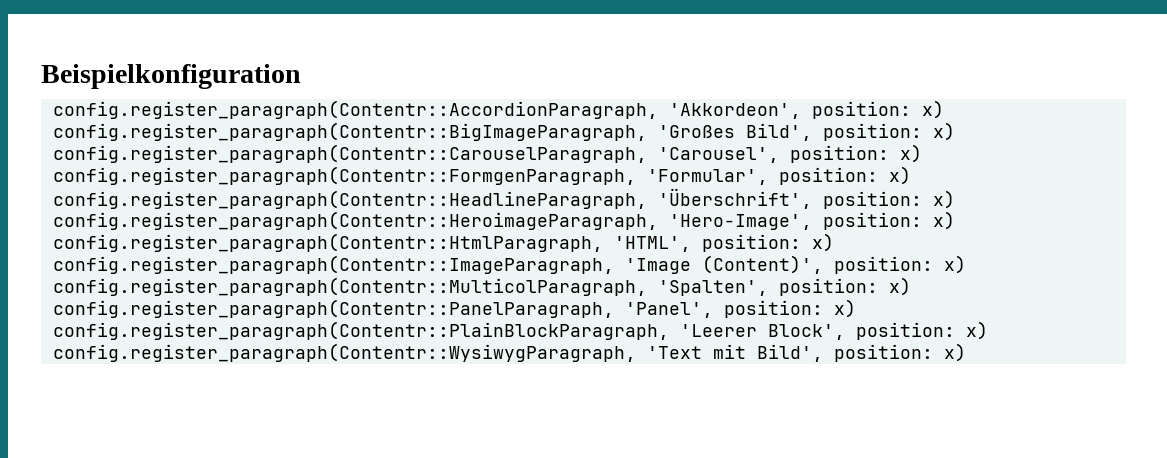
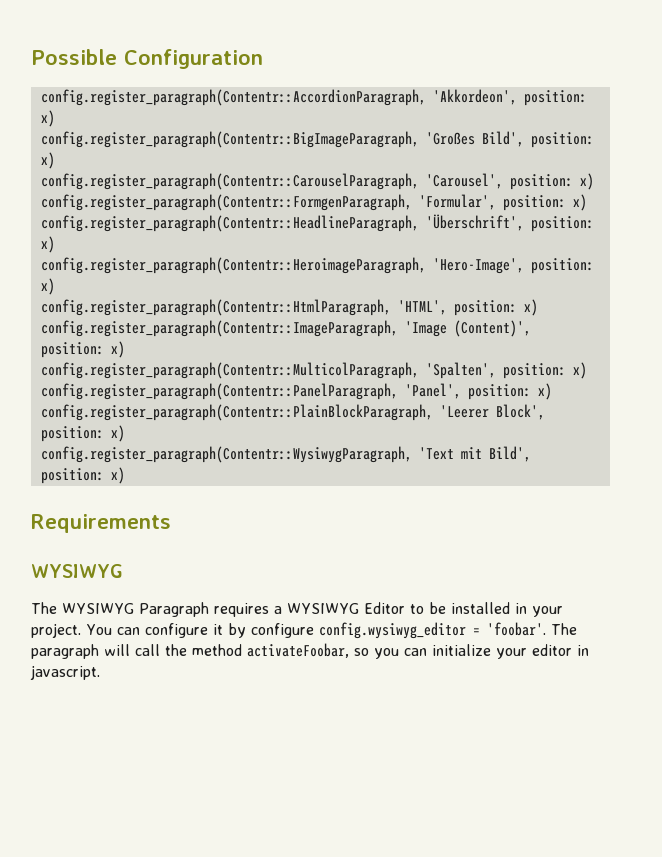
[41,64,301,89] Beispielkonfiguration -> [31,49,263,69] Possible Configuration
(966, 352) none -> [31,514,171,533] [31,564,123,578] [31,602,563,617] [31,622,577,639] [31,643,589,659] [30,665,100,680] // Requirements // WYSIWYG // The WYSIWYG Paragraph requires a WYSIWYG Editor to be installed in your project. You can configure it by configure config.wysiwyg_editor = 'foobar'. The paragraph will call the method activateFoobar, so you can initialize your editor in javascript.

